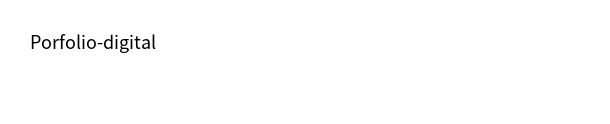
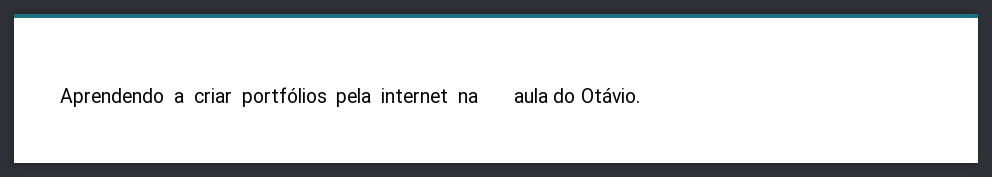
[30,34,156,53] Porfolio-digital -> [60,87,640,107] Aprendendo a criar portfólios pela internet na aula do Otávio.

